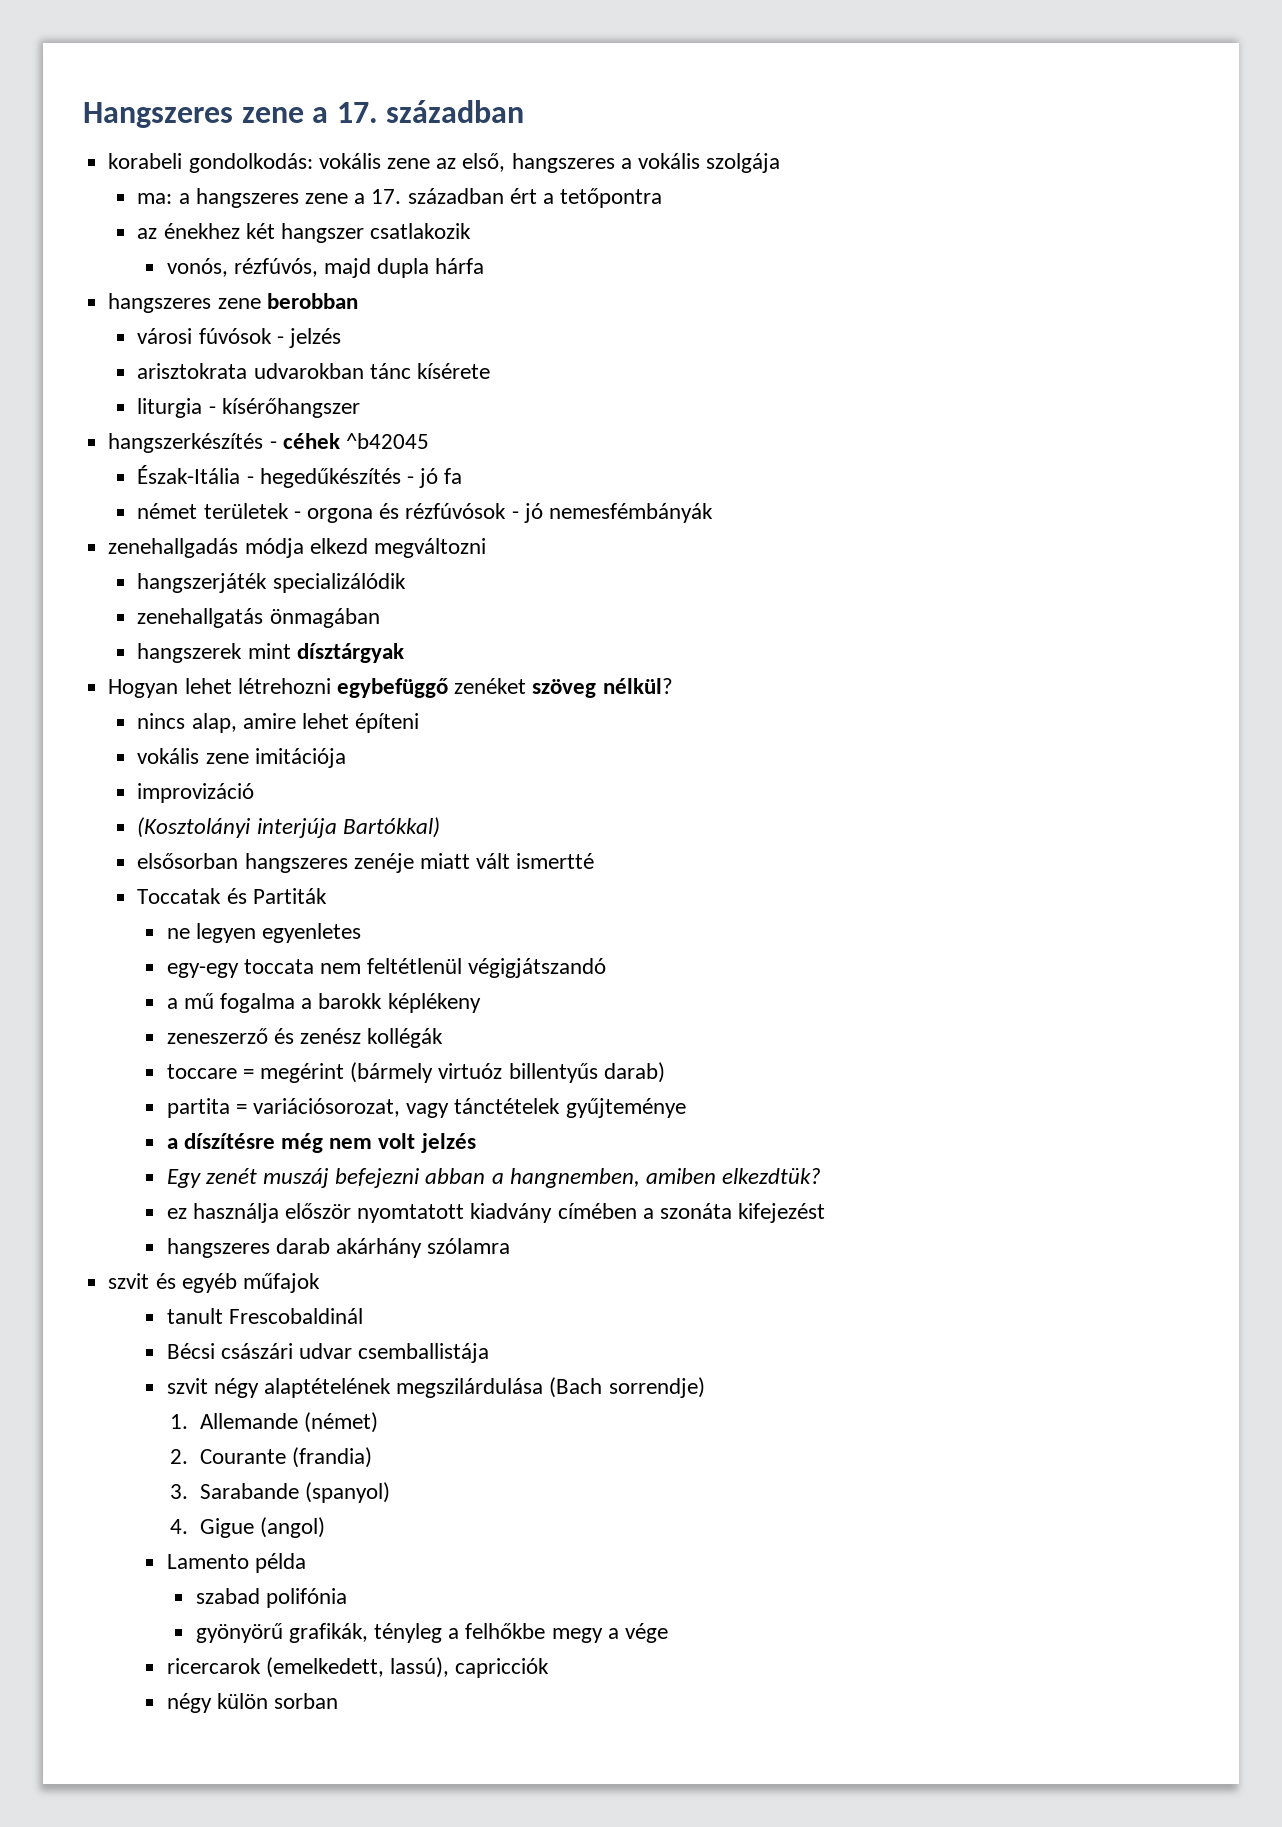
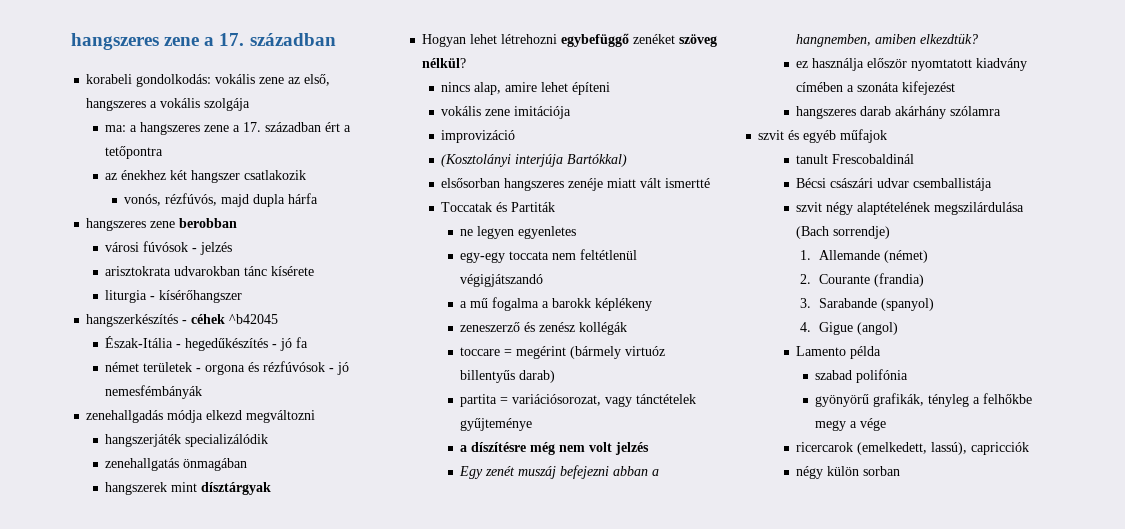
[83,102,233,128] Hangszeres -> [71,33,159,50] hangszeres

